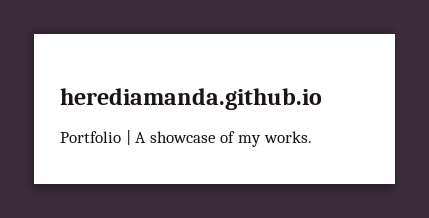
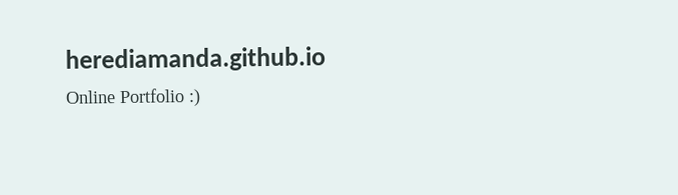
[60,130,312,147] Portfolio | A showcase of my works. -> [65,88,201,107] Online Portfolio :)

